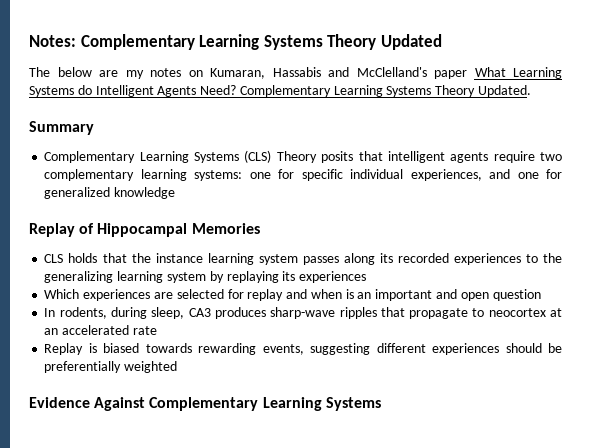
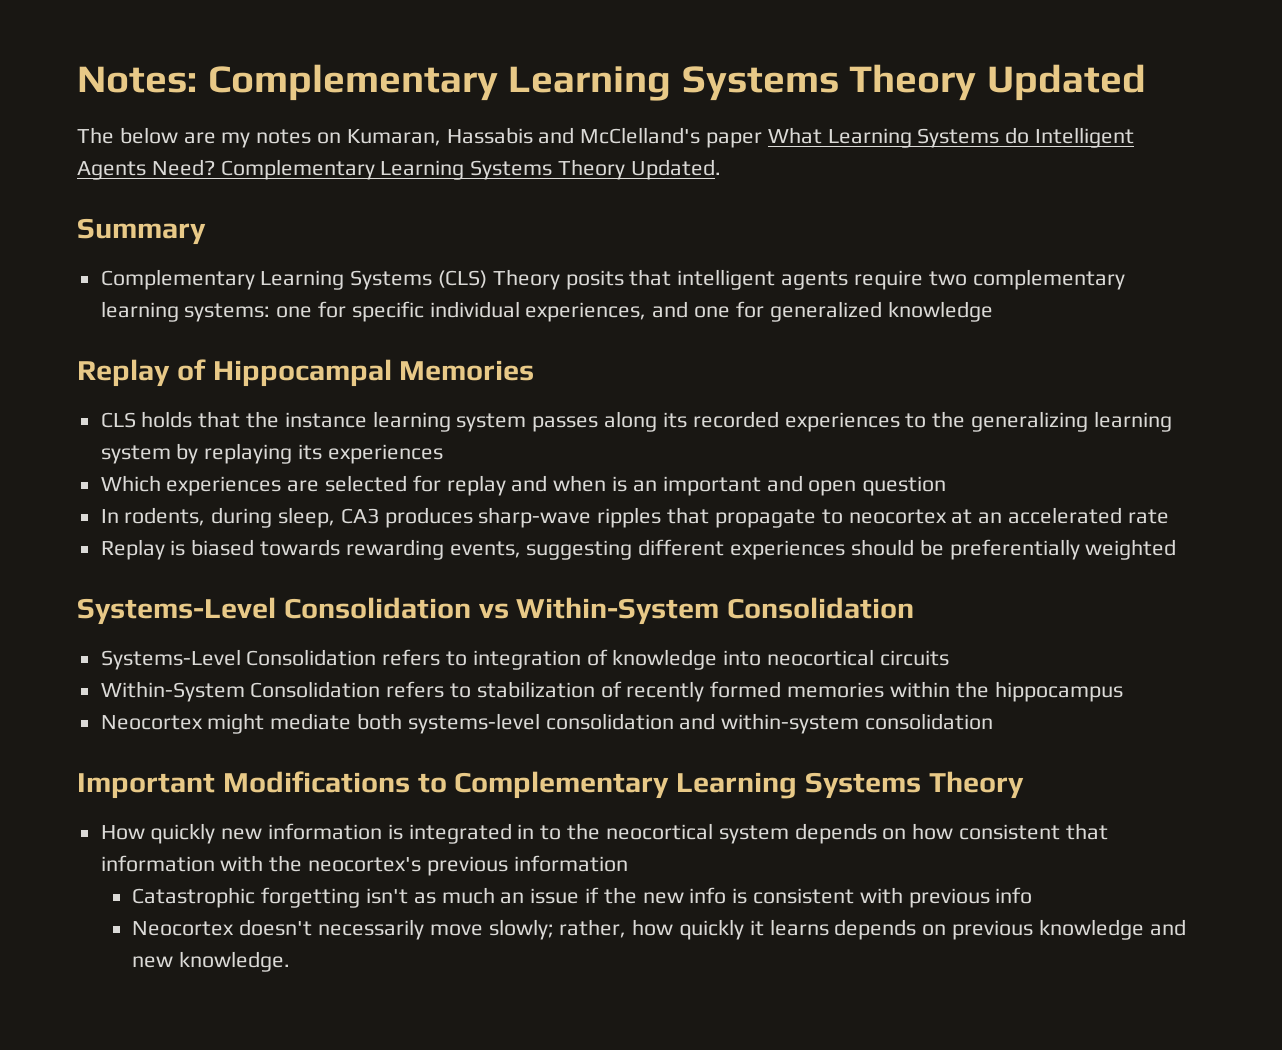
[29,397,381,411] Evidence Against Complementary Learning Systems -> [77,597,915,625] [100,649,949,670] [100,681,1123,702] [100,713,994,734] [77,771,1024,799] [100,823,1108,844] [100,855,628,876] [132,887,1033,908] [132,919,1186,940] [132,951,291,972] Systems-Level Consolidation vs Within-System Consolidation // Systems-Level Consolidation refers to integration of knowledge into neocortical circuits // Within-System Consolidation refers to stabilization of recently formed memories within the hippocampus // Neocortex might mediate both systems-level consolidation and within-system consolidation // Important Modifications to Complementary Learning Systems Theory // How quickly new information is integrated in to the neocortical system depends on how consistent that information with the neocortex's previous information // Catastrophic forgetting isn't as much an issue if the new info is consistent with previous info // Neocortex doesn't necessarily move slowly; rather, how quickly it learns depends on previous knowledge and new knowledge.

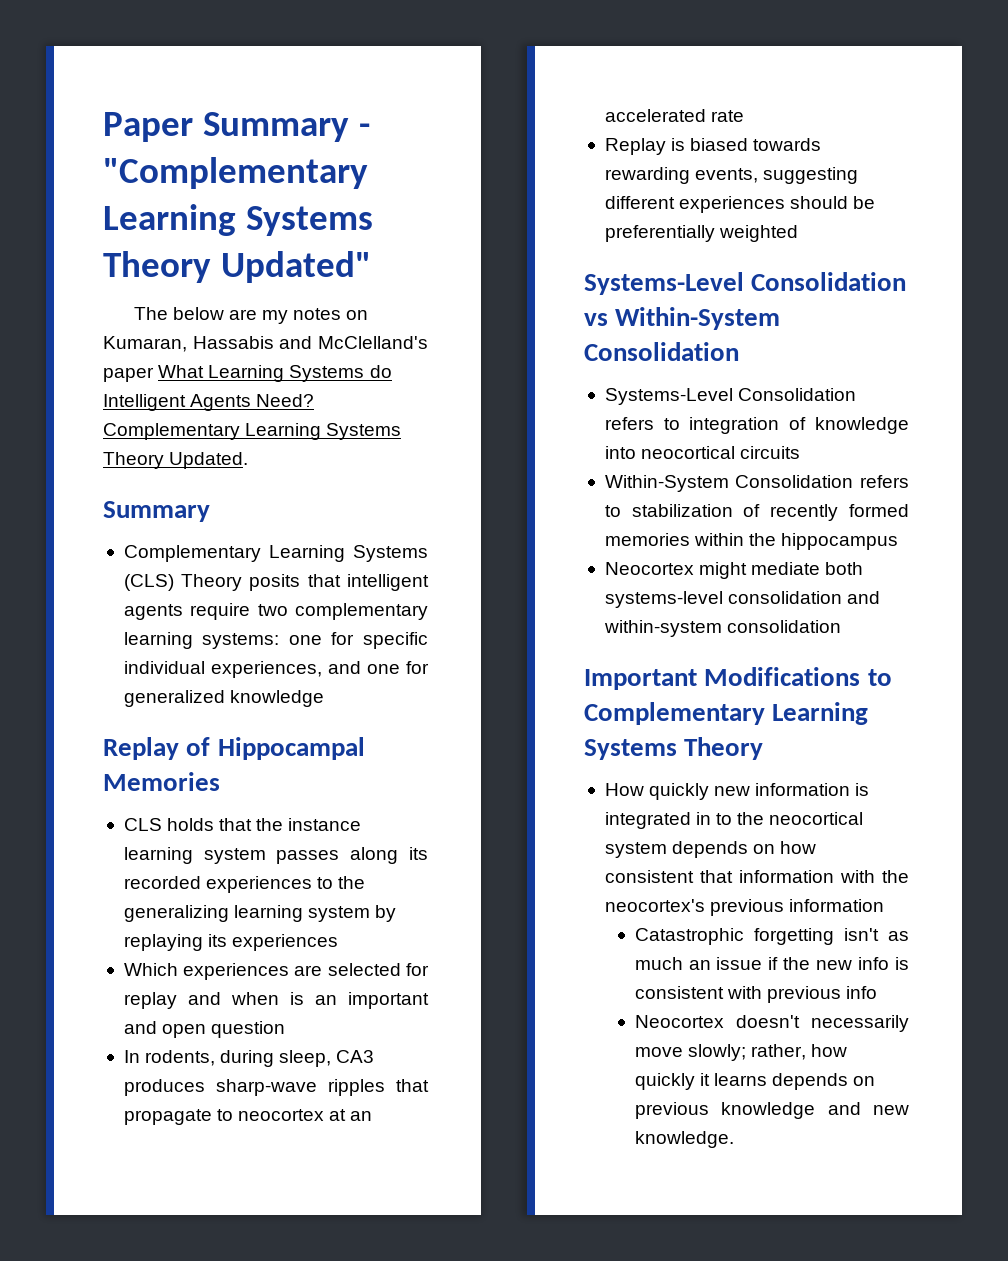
[77,64,1146,101] Notes: Complementary Learning Systems Theory Updated -> [103,112,370,142] [103,157,368,189] [103,204,373,236] [103,251,371,283] Paper Summary - "Complementary Learning Systems Theory Updated"

